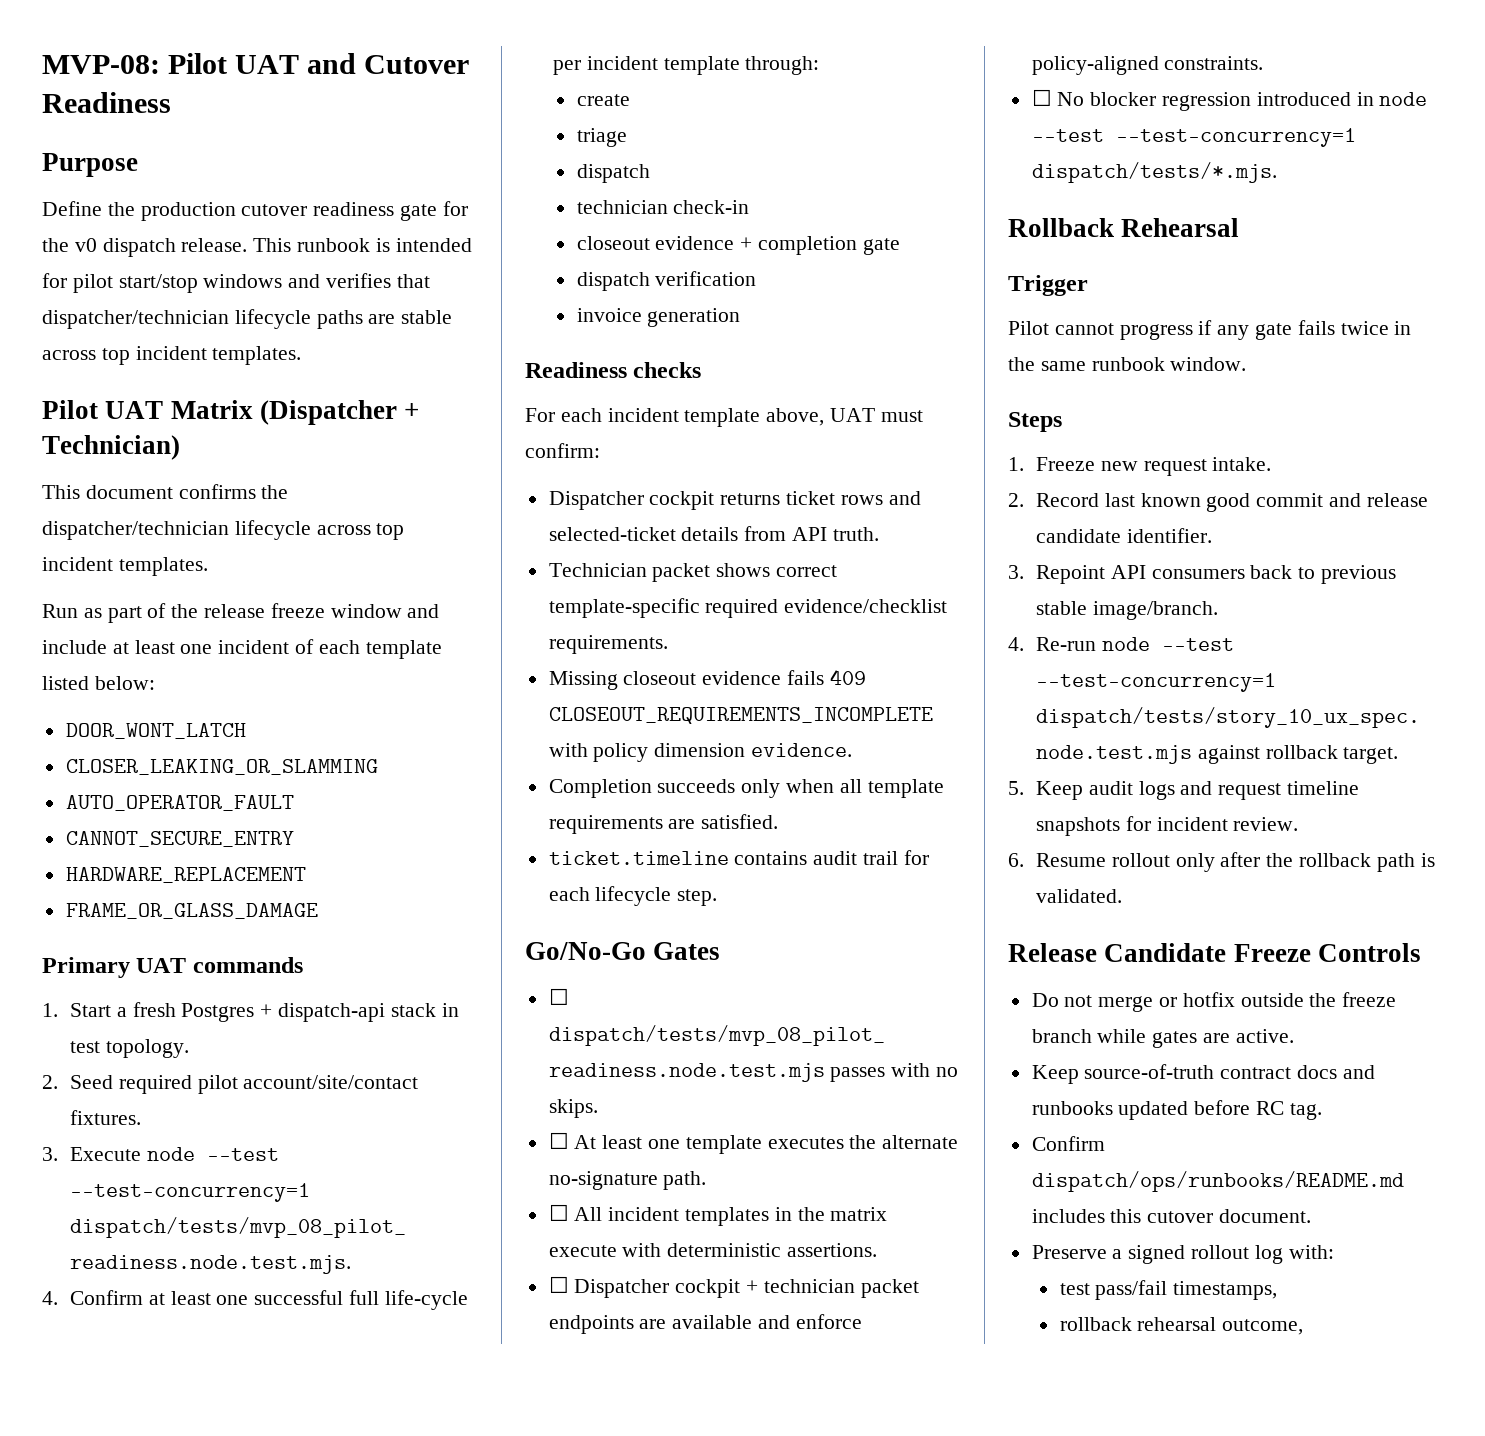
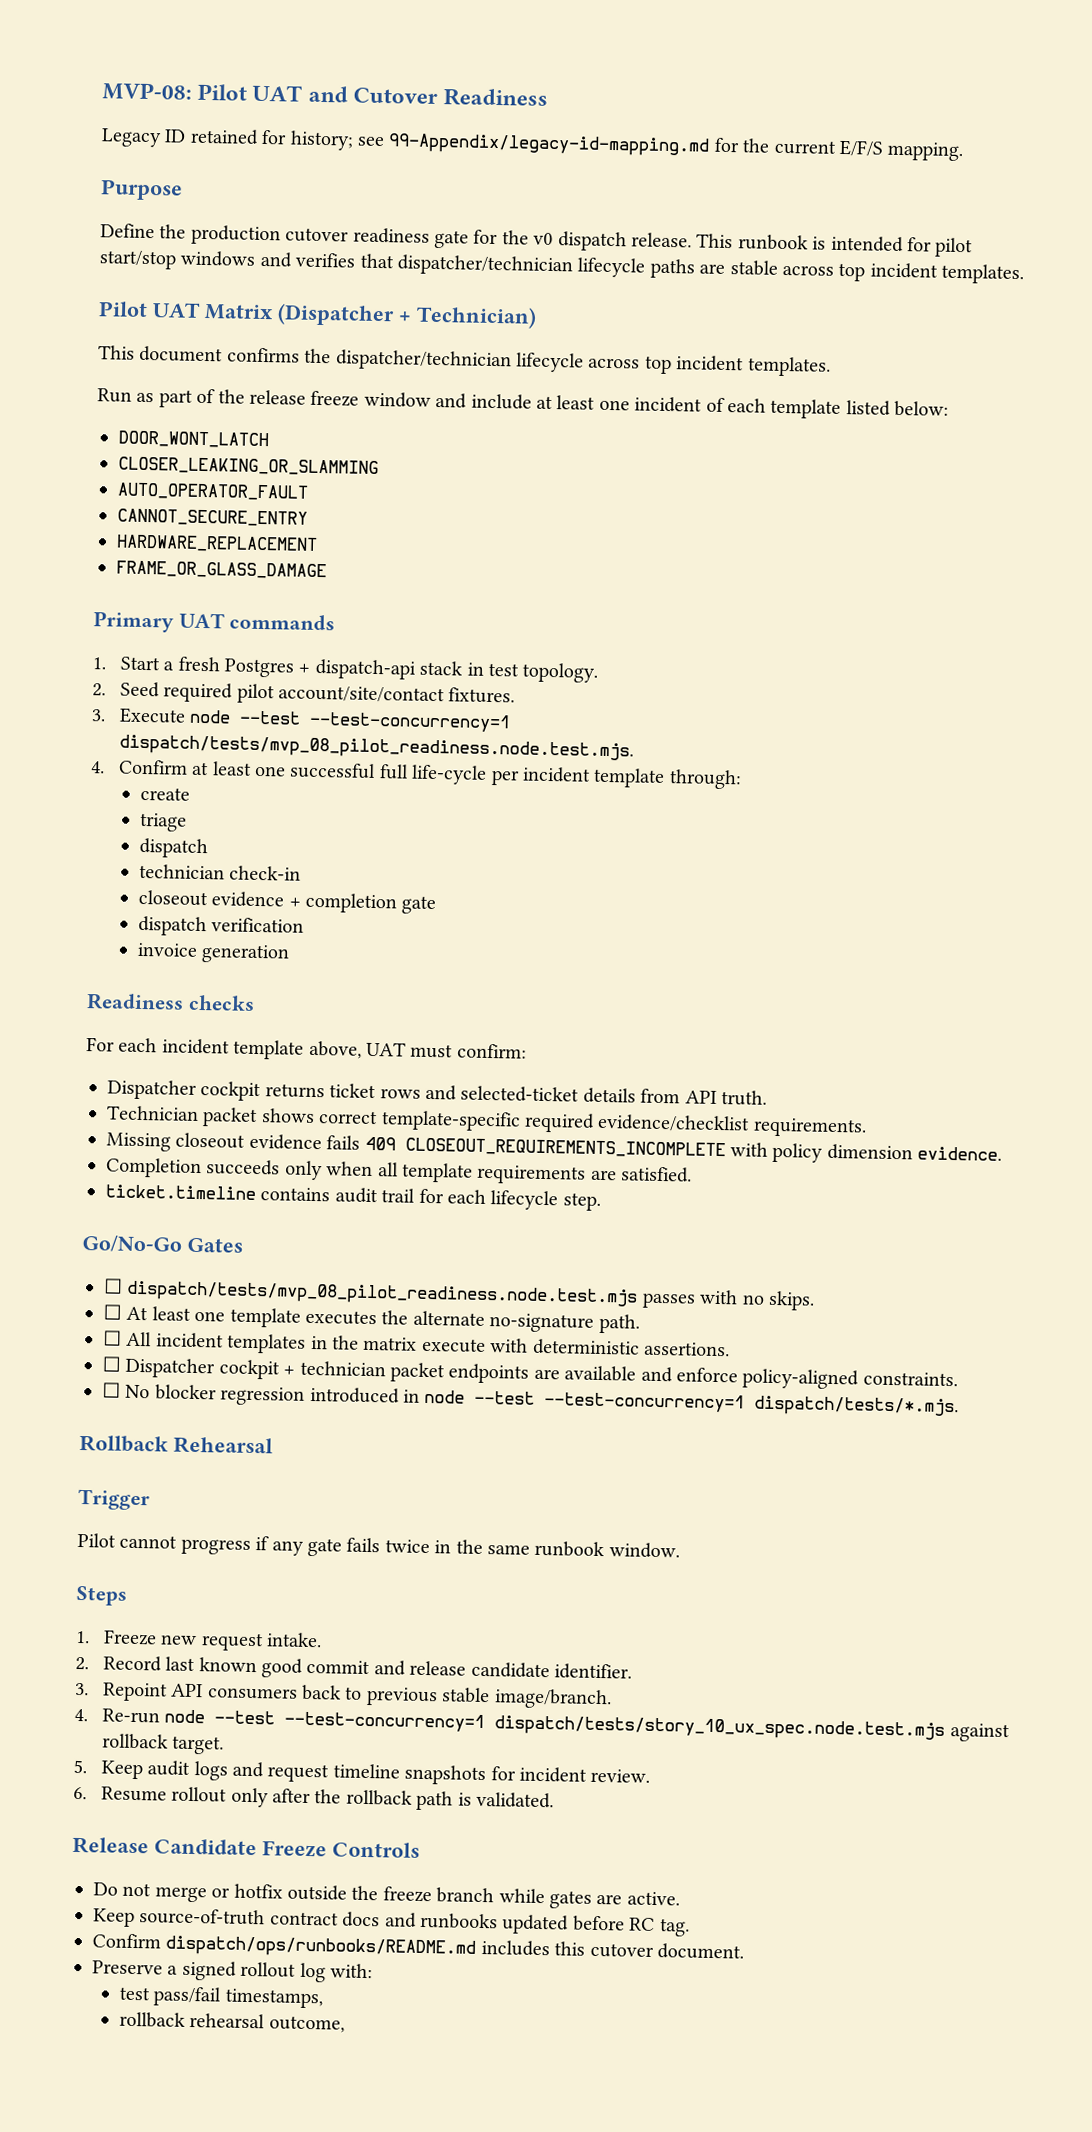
(171, 102) none -> [101,128,965,162] // Legacy ID retained for history; see 99-Appendix/legacy-id-mapping.md for the current E/F/S mapping.

